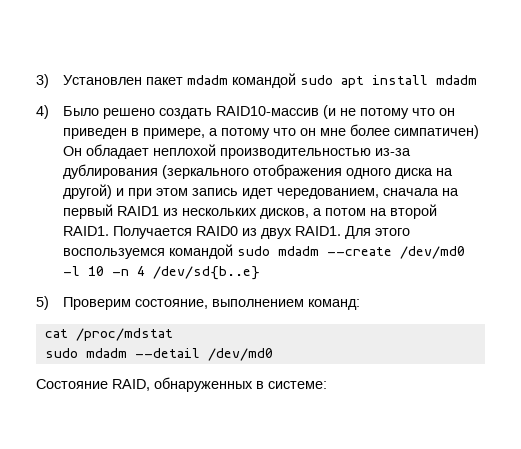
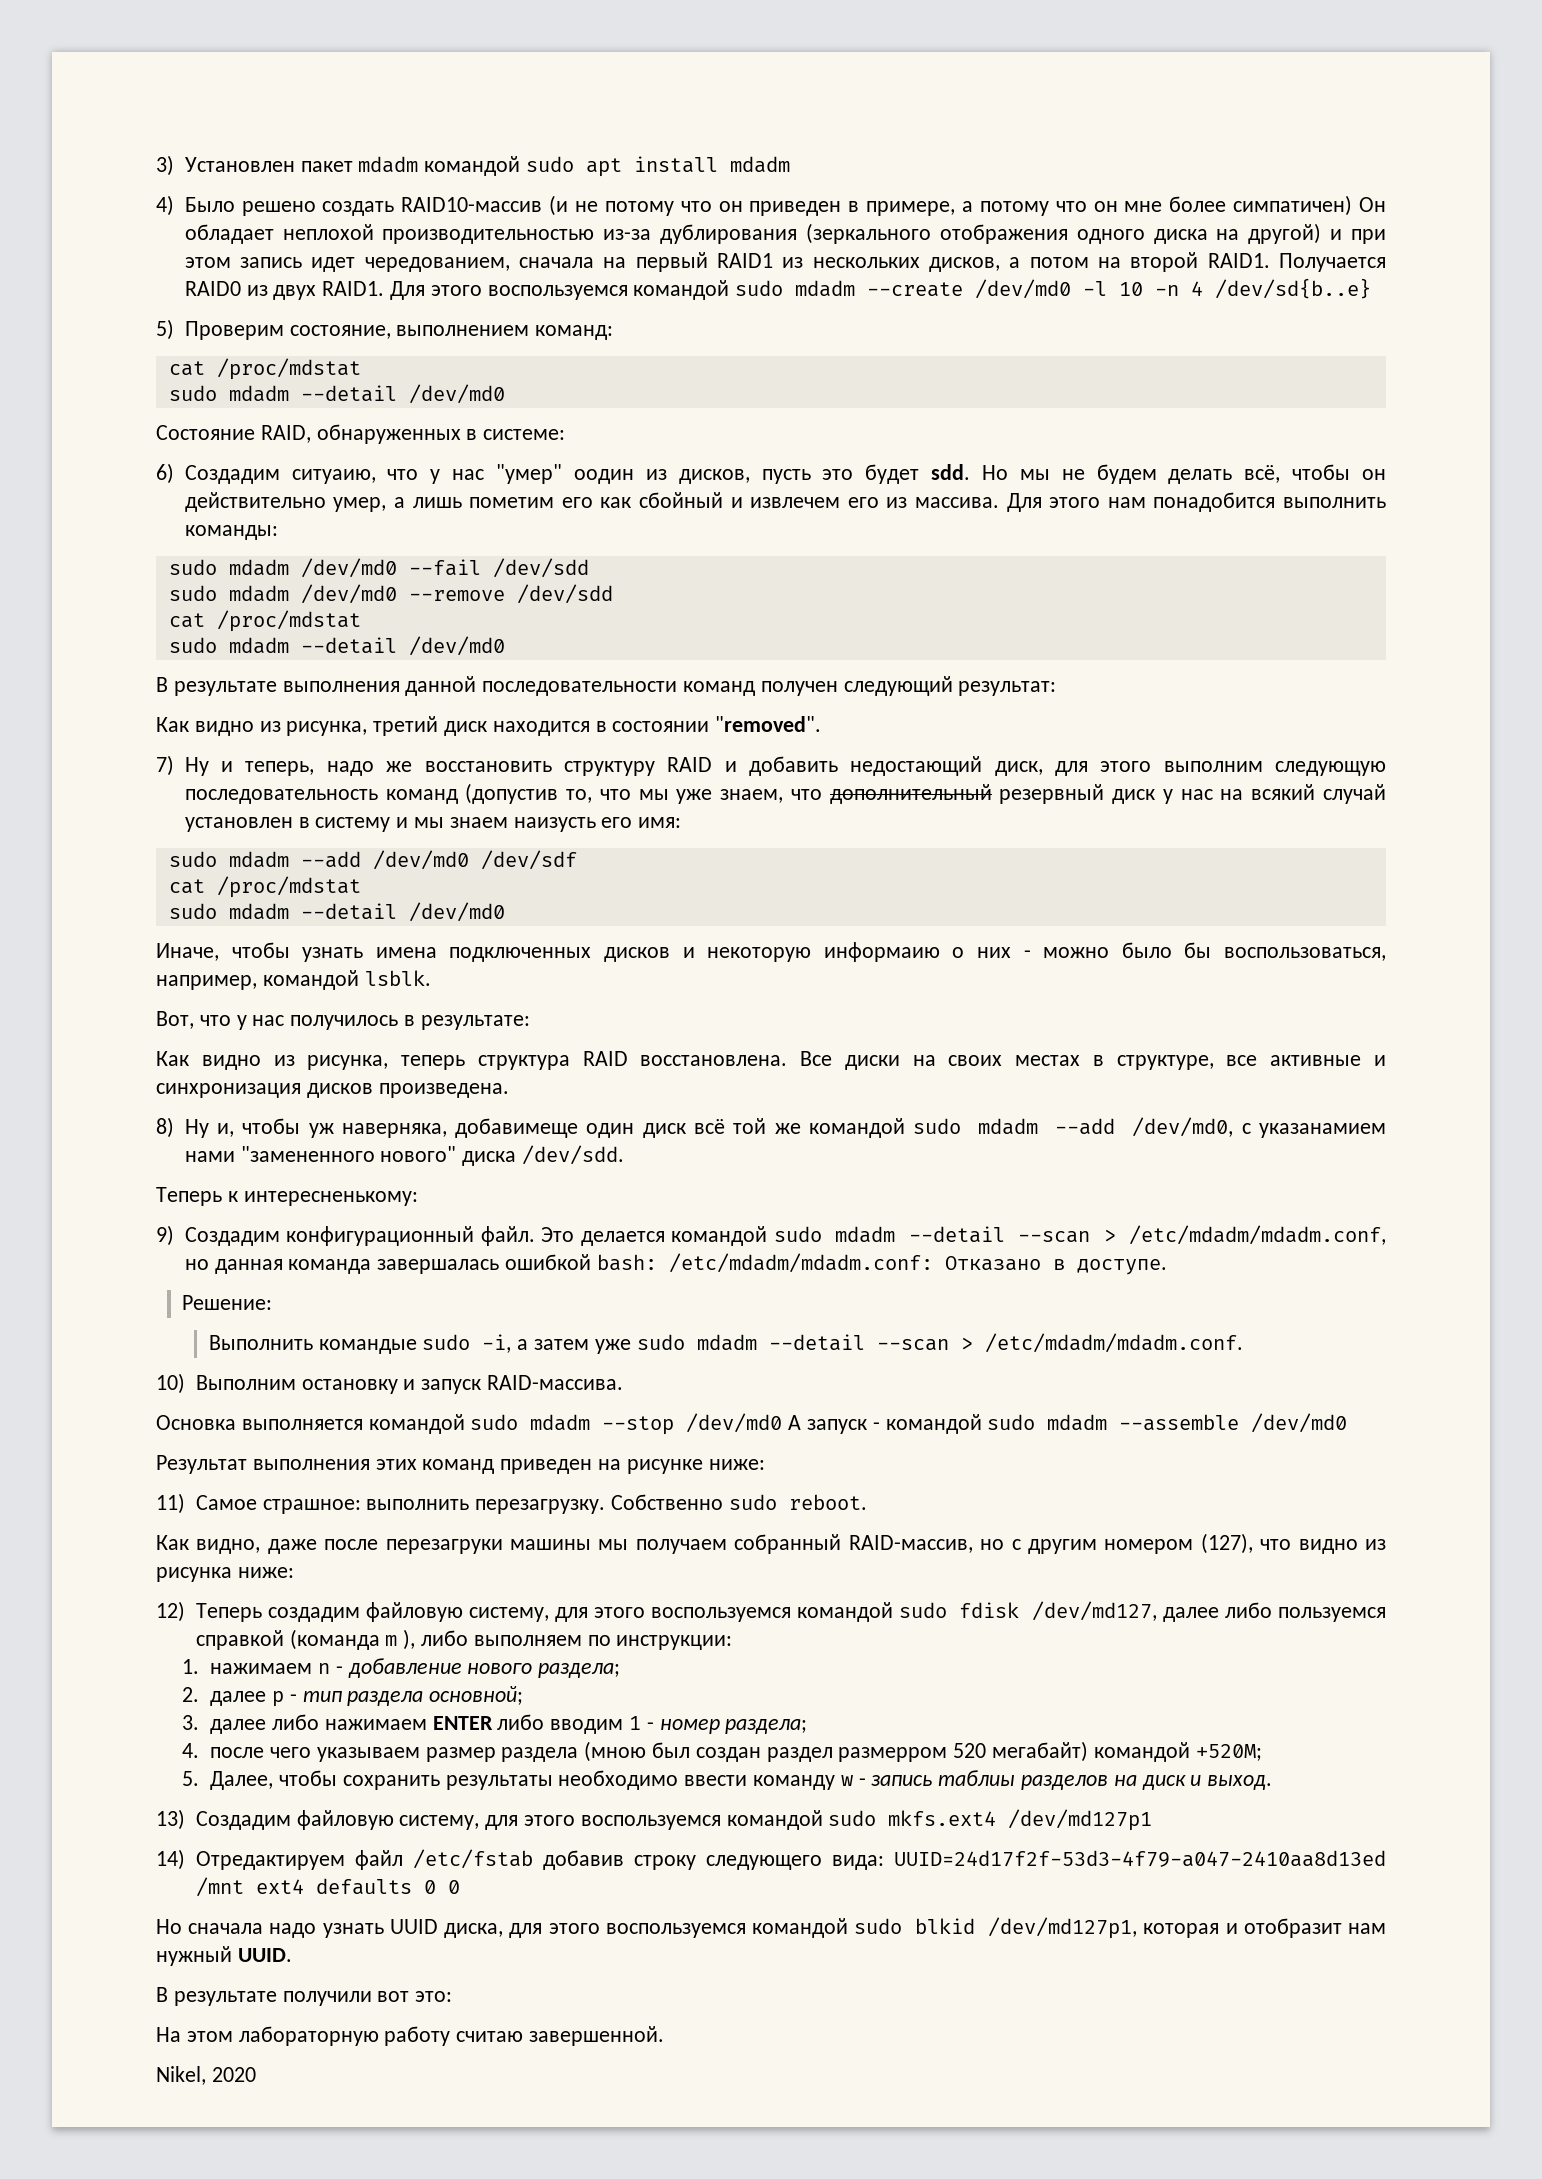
(327, 385) none -> [156,463,1386,484] [184,492,1387,512] [184,525,278,540] [168,558,589,578] [168,584,613,604] [168,610,361,632] [168,636,505,656] [156,676,1057,696] [156,716,822,736] [156,755,1386,776] [184,783,1386,804] [184,817,682,832] [168,850,577,870] [168,876,361,898] [168,902,505,922] [156,942,1386,962] [156,970,431,990] [156,1011,530,1030] [156,1051,1386,1070] [156,1083,509,1098] [156,1117,1386,1138] [184,1145,624,1166] [156,1187,418,1206] [156,1225,1386,1246] [184,1253,1167,1275] [182,1295,273,1310] [208,1333,1243,1354] [156,1373,623,1394] [156,1413,1348,1435] [156,1455,765,1474] [156,1493,867,1514] [156,1533,1387,1554] [156,1567,294,1582] [156,1601,1386,1622] [195,1629,733,1650] [182,1658,621,1678] [182,1686,524,1707] [182,1714,808,1734] [182,1741,1262,1762] [182,1770,1273,1790] [156,1809,1153,1831] [156,1849,1386,1870] [195,1877,460,1897] [156,1917,1386,1939] [156,1946,292,1966] [156,1987,453,2006] [156,2026,665,2046] [156,2066,256,2085] // 6) Создадим ситуаию, что у нас "умер" оодин из дисков, пусть это будет sdd. Но мы не будем делать всё, чтобы он действительно умер, а лишь пометим его как сбойный и извлечем его из массива. Для этого нам понадобится выполнить команды: // sudo mdadm /dev/md0 --fail /dev/sdd // sudo mdadm /dev/md0 --remove /dev/sdd // cat /proc/mdstat // sudo mdadm --detail /dev/md0 // В результате выполнения данной последовательности команд получен следующий результат: // Как видно из рисунка, третий диск находится в состоянии "removed". // 7) Ну и теперь, надо же восстановить структуру RAID и добавить недостающий диск, для этого выполним следующую последовательность команд (допустив то, что мы уже знаем, что дополнительный резервный диск у нас на всякий случай установлен в систему и мы знаем наизусть его имя: // sudo mdadm --add /dev/md0 /dev/sdf // cat /proc/mdstat // sudo mdadm --detail /dev/md0 // Иначе, чтобы узнать имена подключенных дисков и некоторую информаию о них - можно было бы воспользоваться, например, командой lsblk. // Вот, что у нас получилось в результате: // Как видно из рисунка, теперь структура RAID восстановлена. Все диски на своих местах в структуре, все активные и синхронизация дисков произведена. // 8) Ну и, чтобы уж наверняка, добавимеще один диск всё той же командой sudo mdadm --add /dev/md0, с указанамием нами "замененного нового" диска /dev/sdd. // Теперь к интересненькому: // 9) Создадим конфигурационный файл. Это делается командой sudo mdadm --detail --scan > /etc/mdadm/mdadm.conf, но данная команда завершалась ошибкой bash: /etc/mdadm/mdadm.conf: Отказано в доступе. // Решение: // Выполнить командыe sudo -i, а затем уже sudo mdadm --detail --scan > /etc/mdadm/mdadm.conf. // 10) Выполним остановку и запуск RAID-массива. // Основка выполняется командой sudo mdadm --stop /dev/md0 А запуск - командой sudo mdadm --assemble /dev/md0 // Результат выполнения этих команд приведен на рисунке ниже: // 11) Самое страшное: выполнить перезагрузку. Собственно sudo reboot. // Как видно, даже после перезагруки машины мы получаем собранный RAID-массив, но с другим номером (127), что видно из рисунка ниже: // 12) Теперь создадим файловую систему, для этого воспользуемся командой sudo fdisk /dev/md127, далее либо пользуемся справкой (команда m ), либо выполняем по инструкции: // 1. нажимаем n - добавление нового раздела; // 2. далее p - тип раздела основной; // 3. далее либо нажимаем ENTER либо вводим 1 - номер раздела; // 4. после чего указываем размер раздела (мною был создан раздел размерром 520 мегабайт) командой +520M; // 5. Далее, чтобы сохранить результаты необходимо ввести команду w - запись таблиы разделов на диск и выход. // 13) Создадим файловую систему, для этого воспользуемся командой sudo mkfs.ext4 /dev/md127p1 // 14) Отредактируем файл /etc/fstab добавив строку следующего вида: UUID=24d17f2f-53d3-4f79-a047-2410aa8d13ed /mnt ext4 defaults 0 0 // Но сначала надо узнать UUID диска, для этого воспользуемся командой sudo blkid /dev/md127p1, которая и отобразит нам нужный UUID. // В результате получили вот это: // На этом лабораторную работу считаю завершенной. // Nikel, 2020

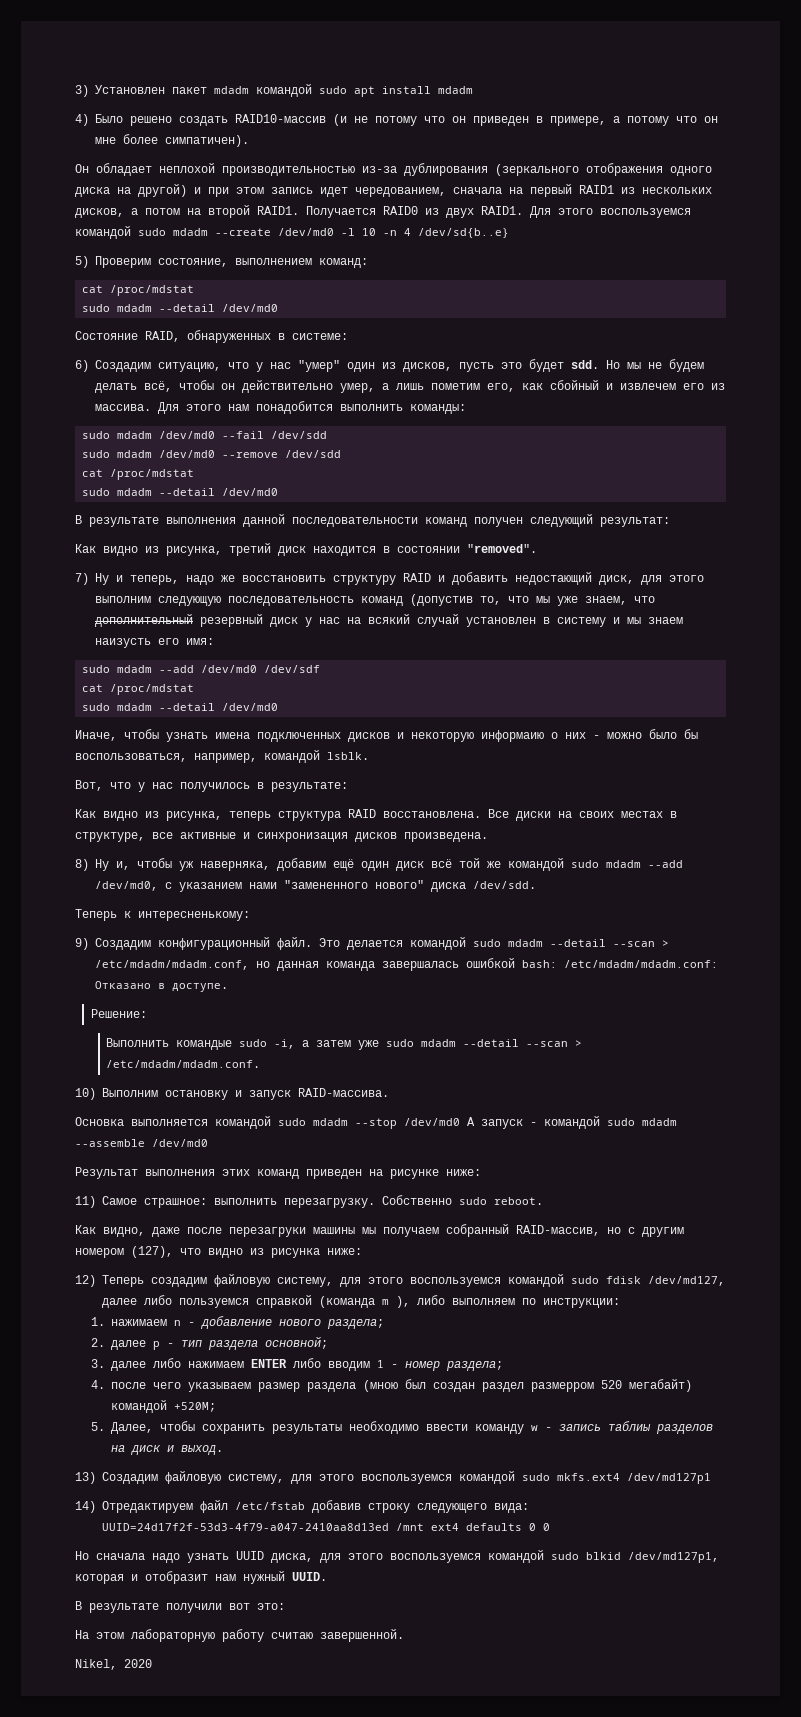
[1233,195,1353,216] симпатичен) -> [165,135,249,147] симпатичен). //
[291,469,376,484] ситуаию, -> [158,362,221,372] ситуацию,
[573,469,634,484] оодин -> [347,362,375,372] один
[561,497,593,508] его -> [487,383,515,392] его,
[455,1118,579,1138] добавимеще -> [277,858,354,871] добавим ещё
[1259,1123,1386,1138] указанамием -> [179,882,242,892] указанием

